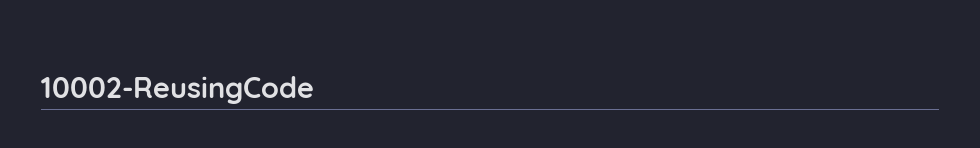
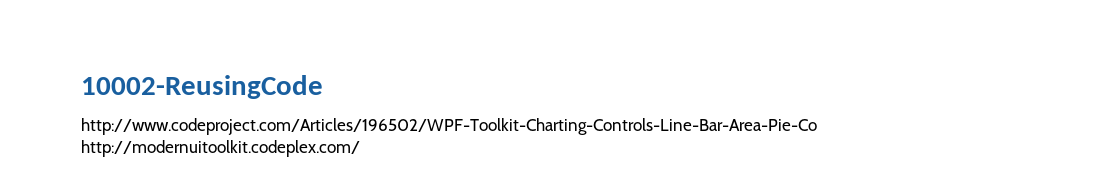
(314, 90) none -> [81,118,817,135] [81,140,360,157] // http://www.codeproject.com/Articles/196502/WPF-Toolkit-Charting-Controls-Line-Bar-Area-Pie-Co http://modernuitoolkit.codeplex.com/

